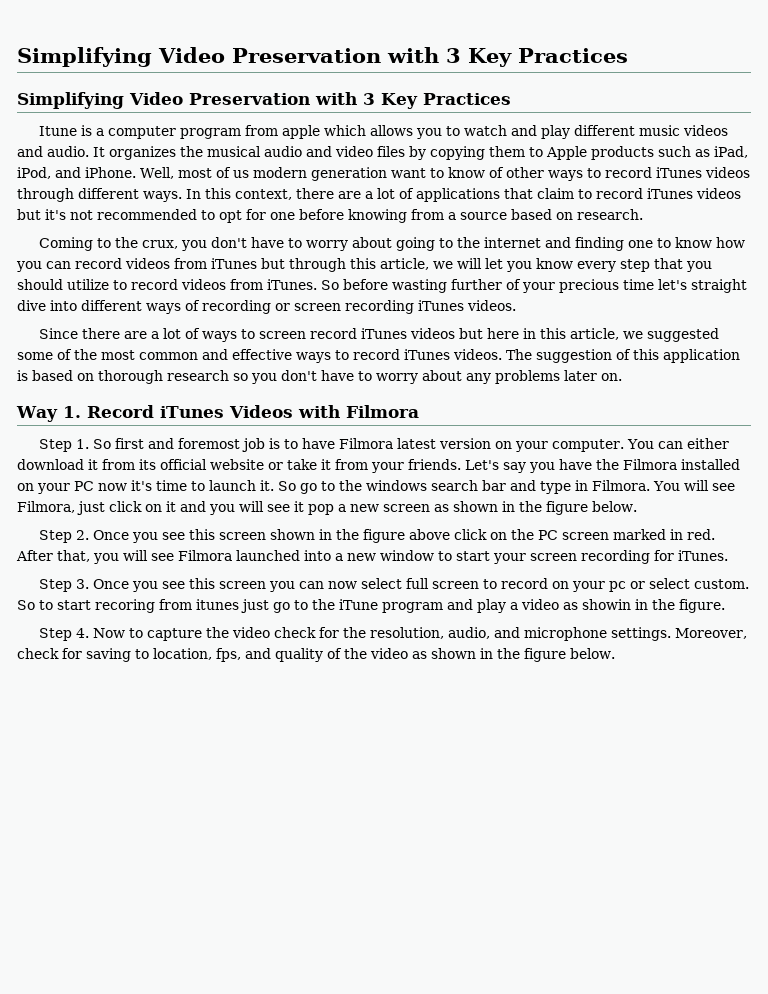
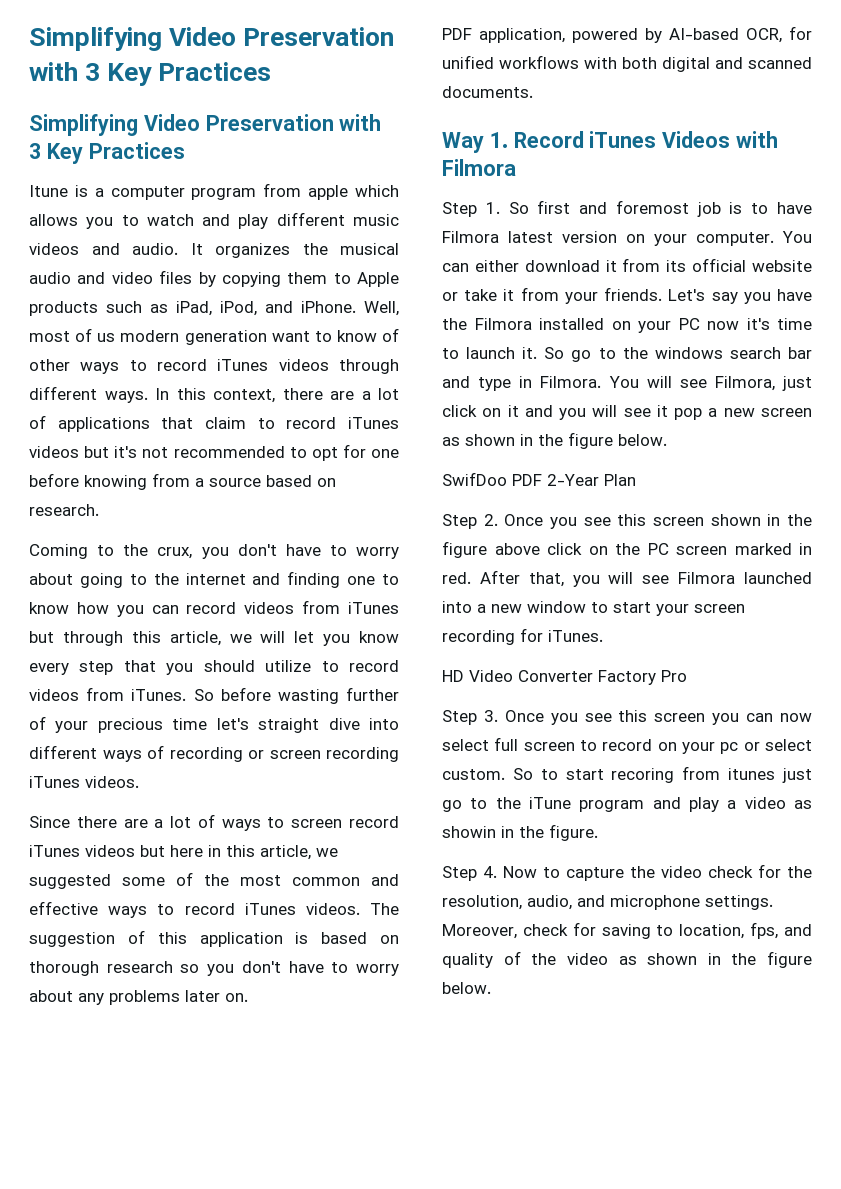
(622, 377) none -> [442,26,812,43] [442,55,812,72] [442,86,533,98] // PDF application, powered by AI-based OCR, for unified workflows with both digital and scanned documents.
(637, 506) none -> [442,472,636,486] // SwifDoo PDF 2-Year Plan
(728, 555) none -> [442,670,687,685] // HD Video Converter Factory Pro

